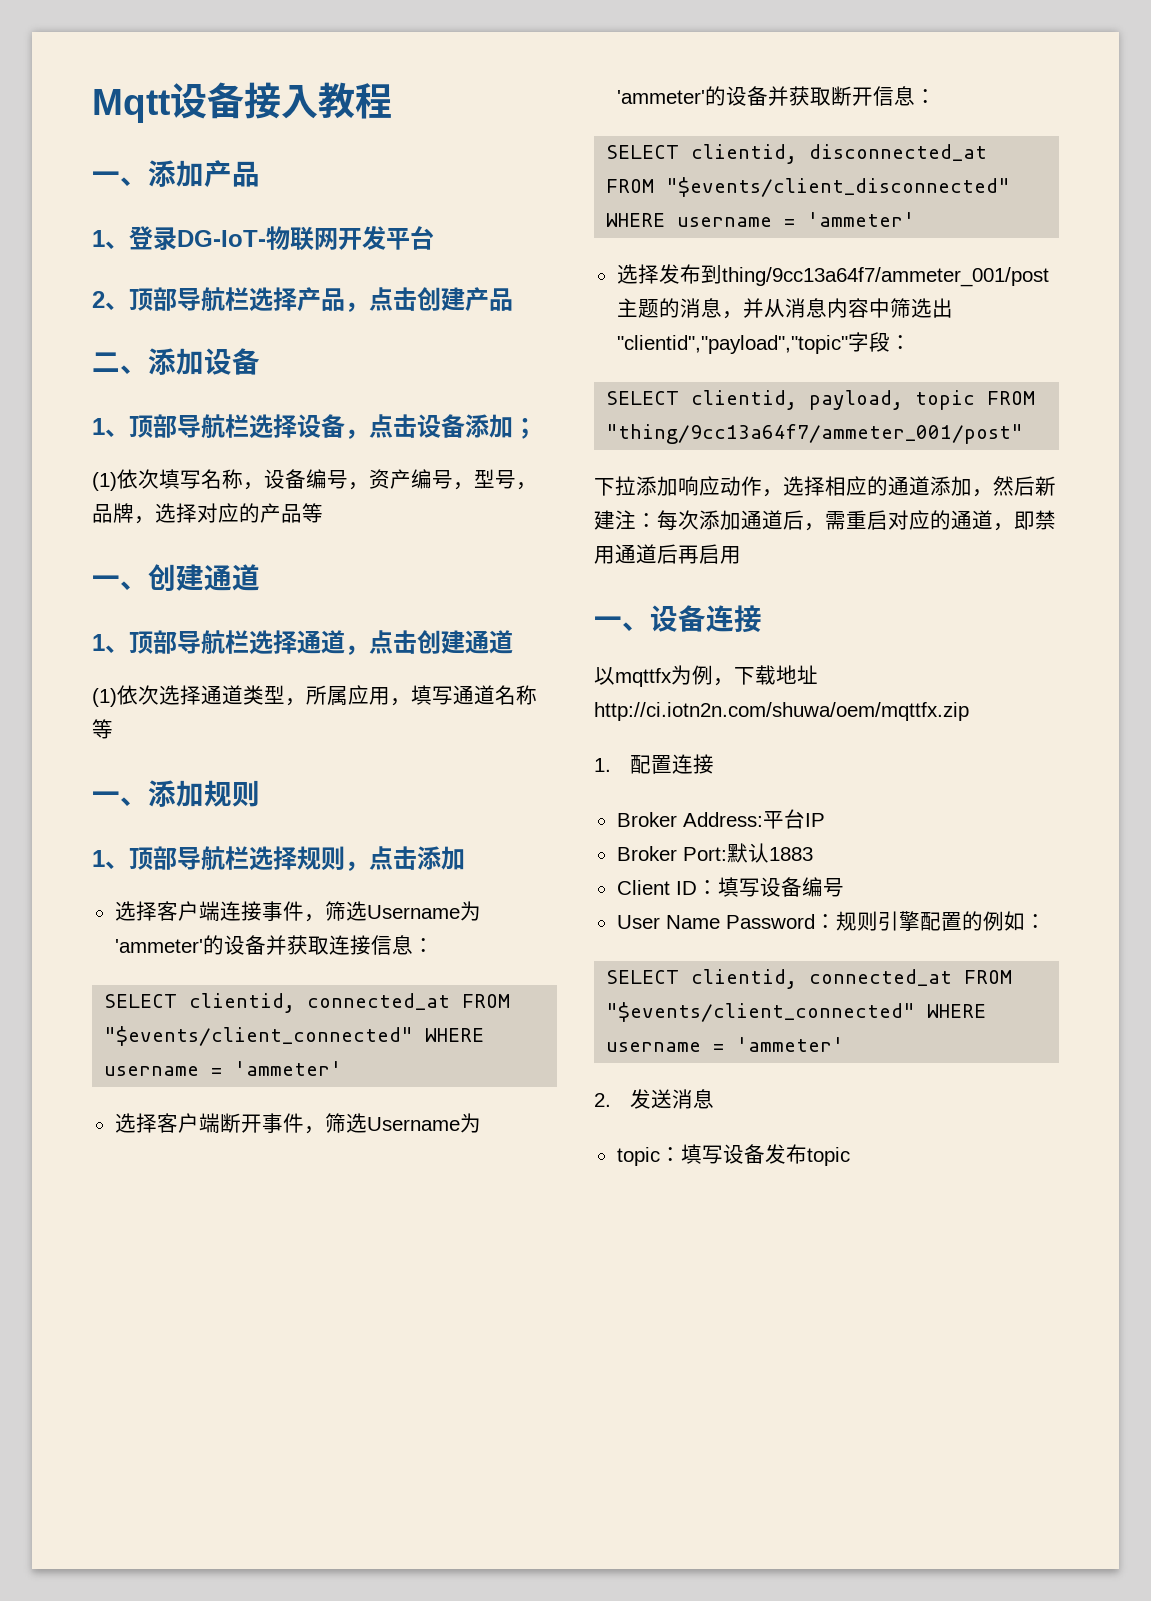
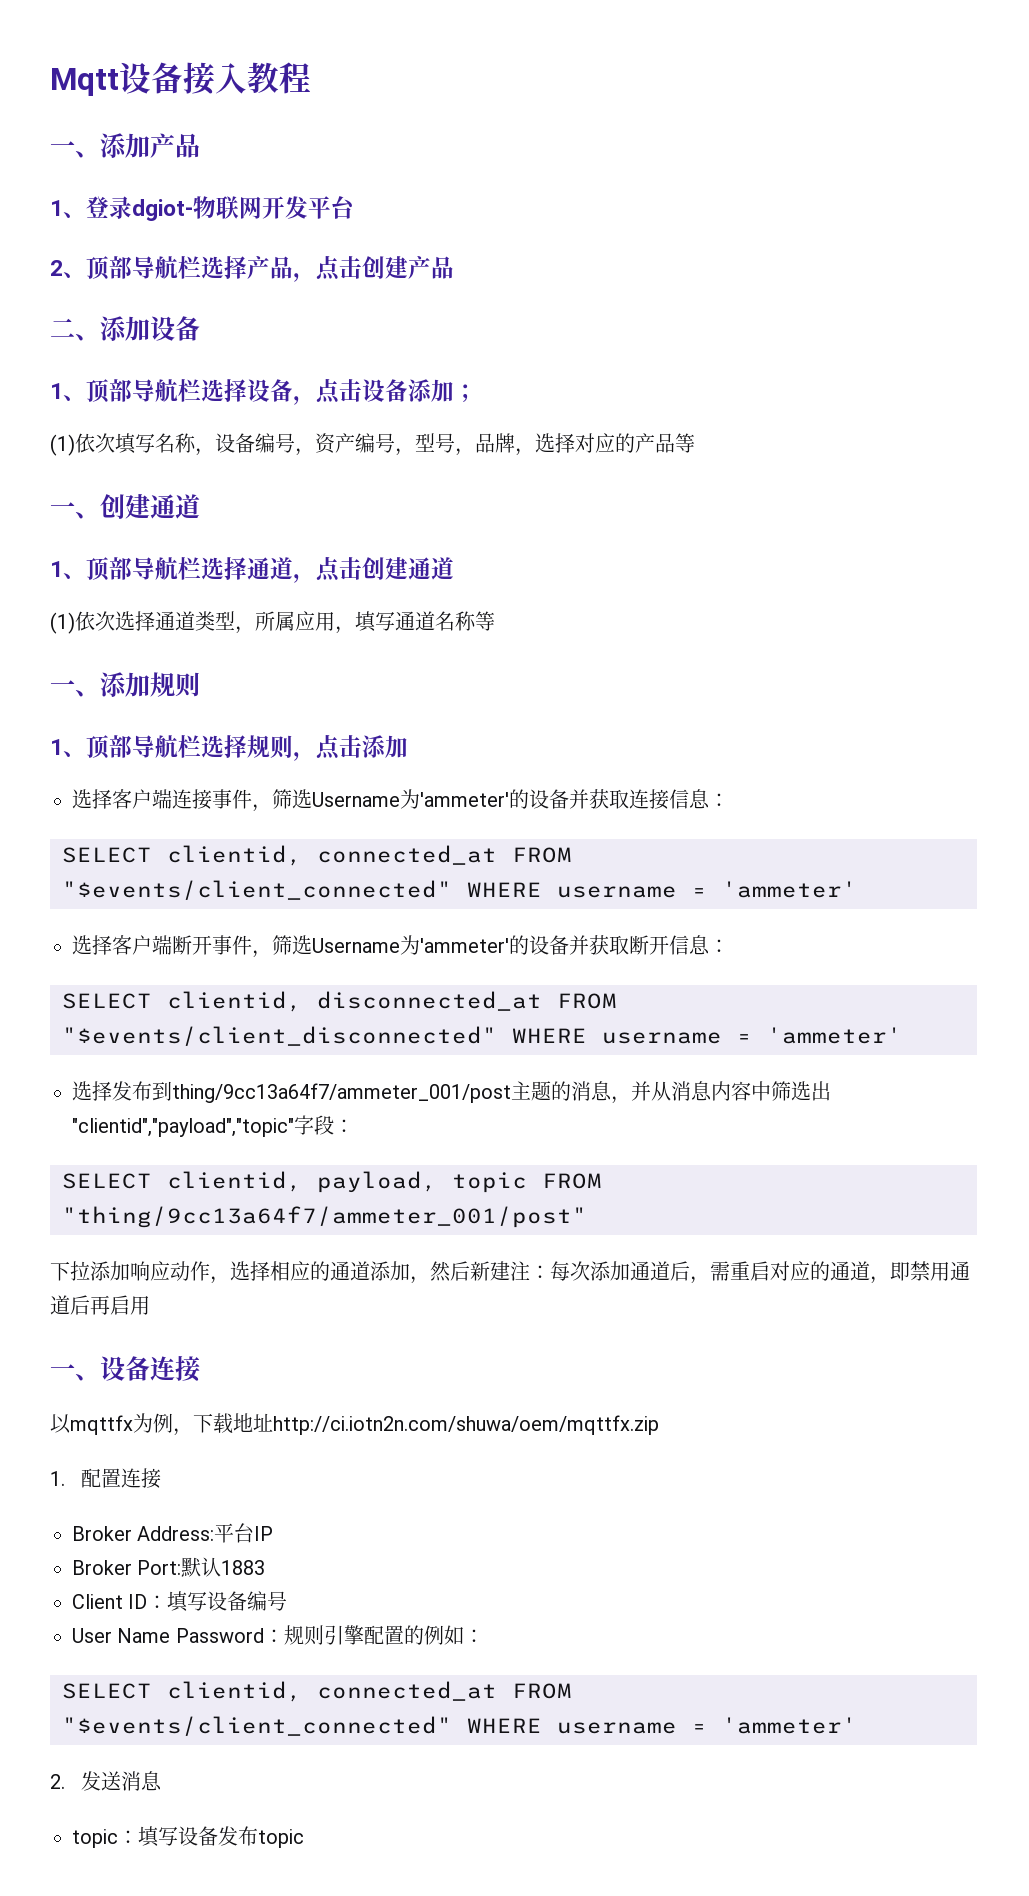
[177,230,266,247] DG-IoT- -> [132,199,193,221] dgiot-

